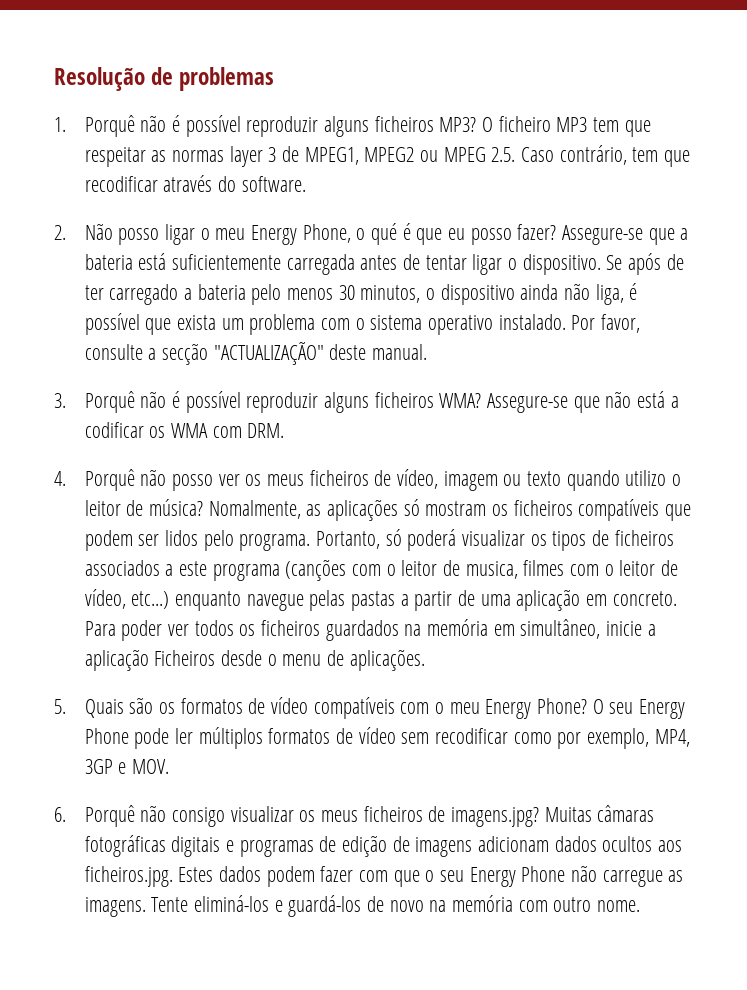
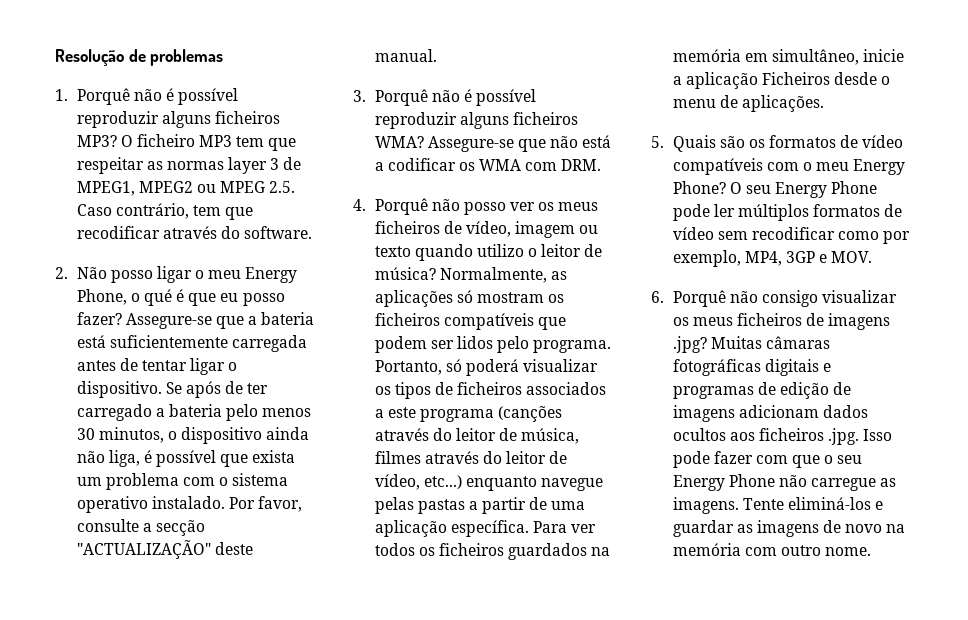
[208,500,301,519] Nomalmente, -> [439,267,547,283] Normalmente,
[352,560,614,579] com o leitor de musica, filmes com o -> [374,428,580,444] [374,451,502,464] através do leitor de música, filmes através do
[586,591,677,606] [84,620,163,641] em concreto. Para poder -> [450,520,567,537] específica. Para
[451,807,540,827] imagens.jpg? -> [828,313,891,330] [672,336,707,353] imagens .jpg?
[84,866,315,887] ficheiros.jpg. Estes dados podem -> [758,428,893,445] [672,451,710,468] ficheiros .jpg. Isso pode
[288,895,362,917] guardá-los -> [672,520,819,537] guardar as imagens

